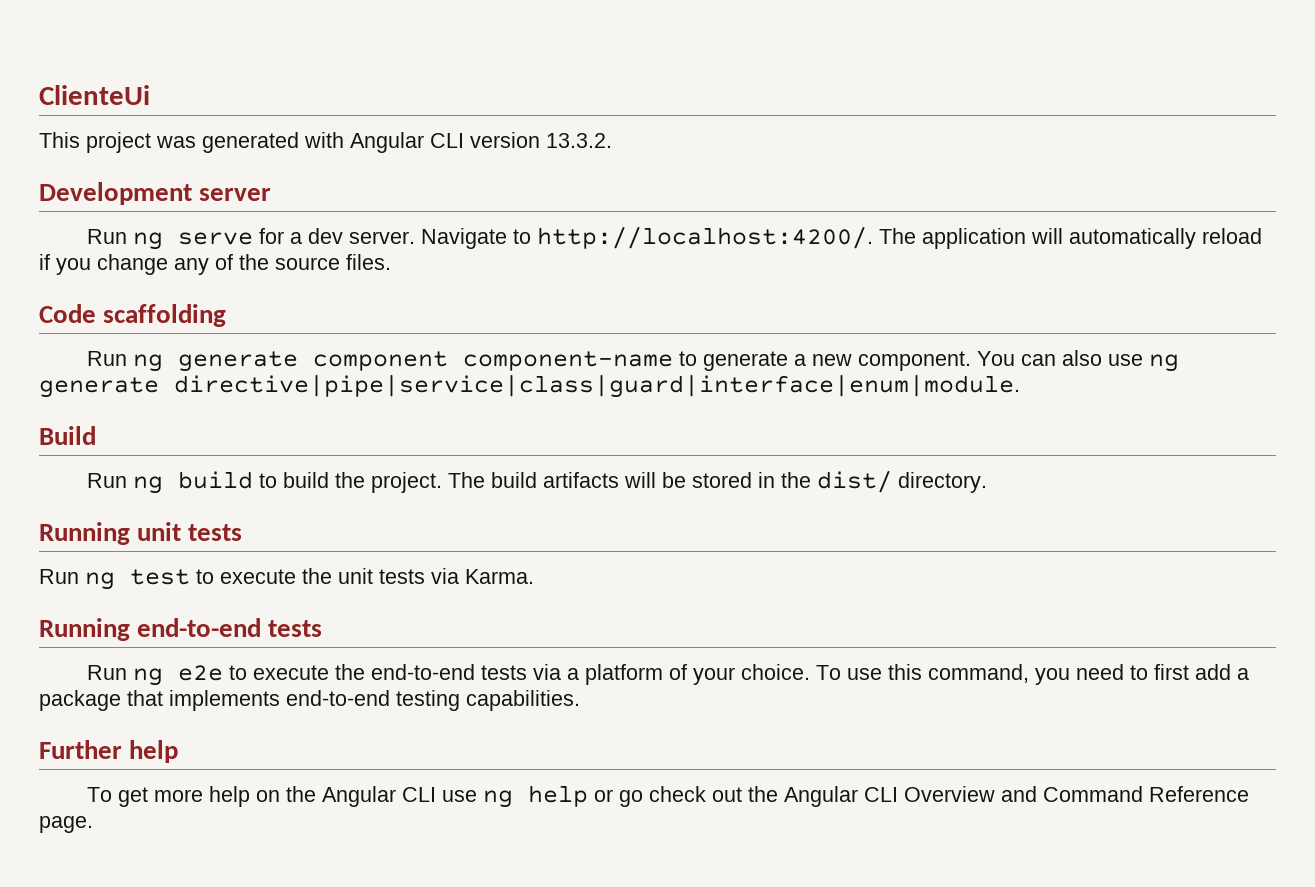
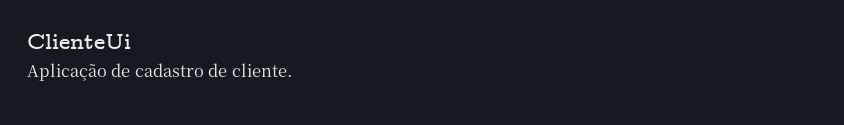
[39,132,612,153] [39,182,272,205] [86,226,1262,250] [39,254,391,275] [39,304,227,327] [86,350,1179,372] [39,374,1020,398] [39,426,96,445] [86,470,987,494] [39,522,243,545] [39,568,534,590] [39,618,323,641] [86,664,1249,686] [39,690,580,711] [39,740,179,763] [86,785,1249,808] [39,816,93,833] This project was generated with Angular CLI version 13.3.2. // Development server // Run ng serve for a dev server. Navigate to http://localhost:4200/. The application will automatically reload if you change any of the source files. // Code scaffolding // Run ng generate component component-name to generate a new component. You can also use ng generate directive|pipe|service|class|guard|interface|enum|module. // Build // Run ng build to build the project. The build artifacts will be stored in the dist/ directory. // Running unit tests // Run ng test to execute the unit tests via Karma. // Running end-to-end tests // Run ng e2e to execute the end-to-end tests via a platform of your choice. To use this command, you need to first add a package that implements end-to-end testing capabilities. // Further help // To get more help on the Angular CLI use ng help or go check out the Angular CLI Overview and Command Reference page. -> [27,63,292,81] Aplicação de cadastro de cliente.

